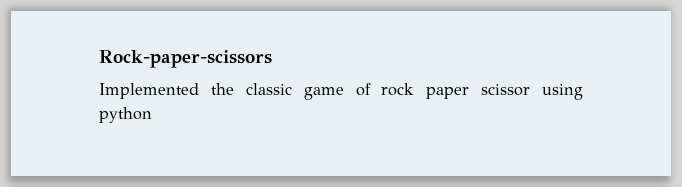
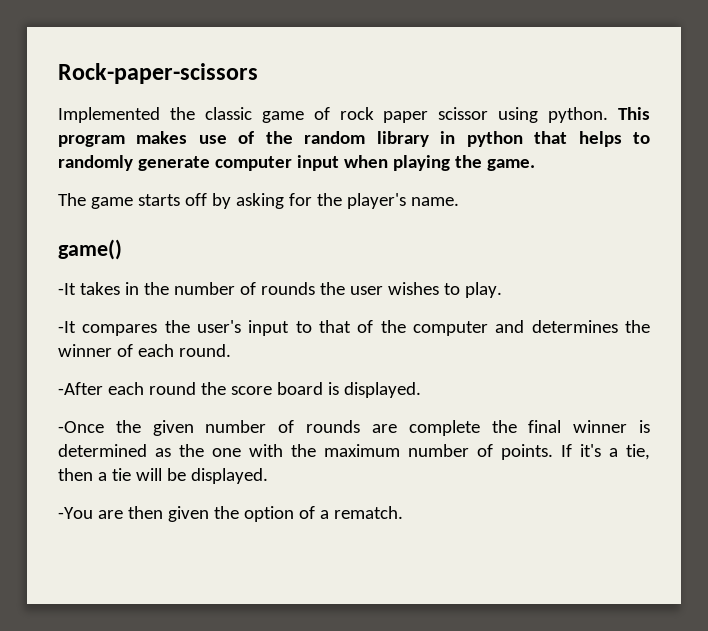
[99,107,152,123] python -> [548,107,650,123] [58,131,651,147] [58,155,535,171] [58,193,459,209] [58,239,122,260] [58,282,502,298] [58,320,650,336] [58,344,231,357] [58,382,421,398] [58,420,650,436] [58,444,650,460] [58,468,268,484] [58,506,403,522] python. This program makes use of the random library in python that helps to randomly generate computer input when playing the game. // The game starts off by asking for the player's name. // game() // -It takes in the number of rounds the user wishes to play. // -It compares the user's input to that of the computer and determines the winner of each round. // -After each round the score board is displayed. // -Once the given number of rounds are complete the final winner is determined as the one with the maximum number of points. If it's a tie, then a tie will be displayed. // -You are then given the option of a rematch.

